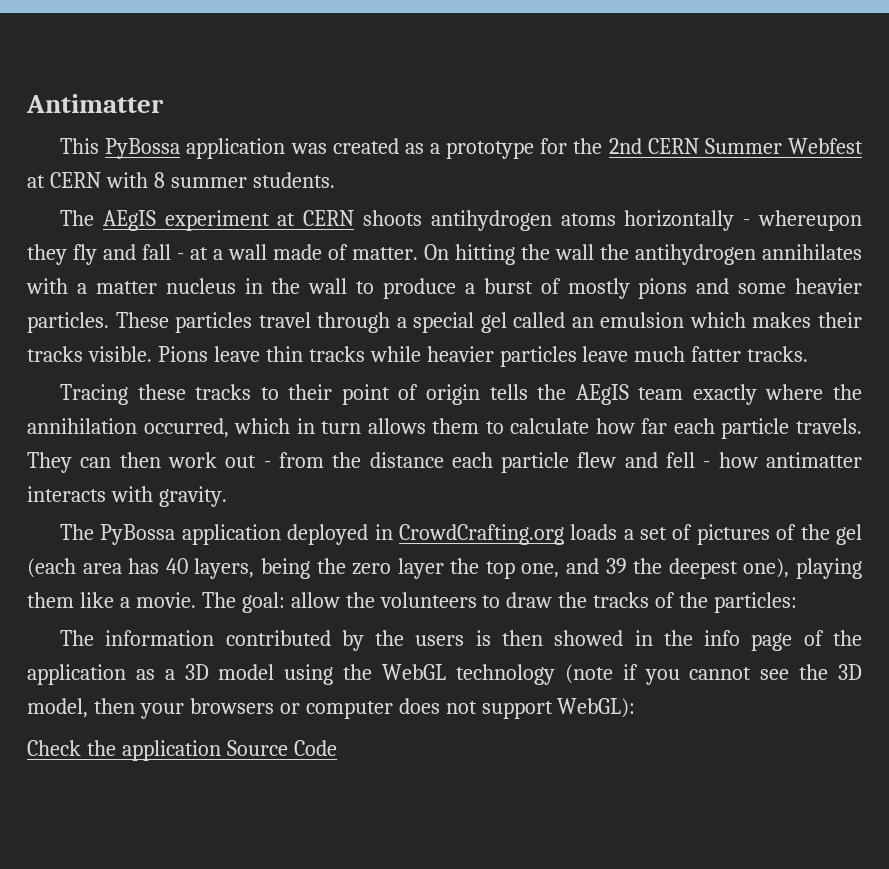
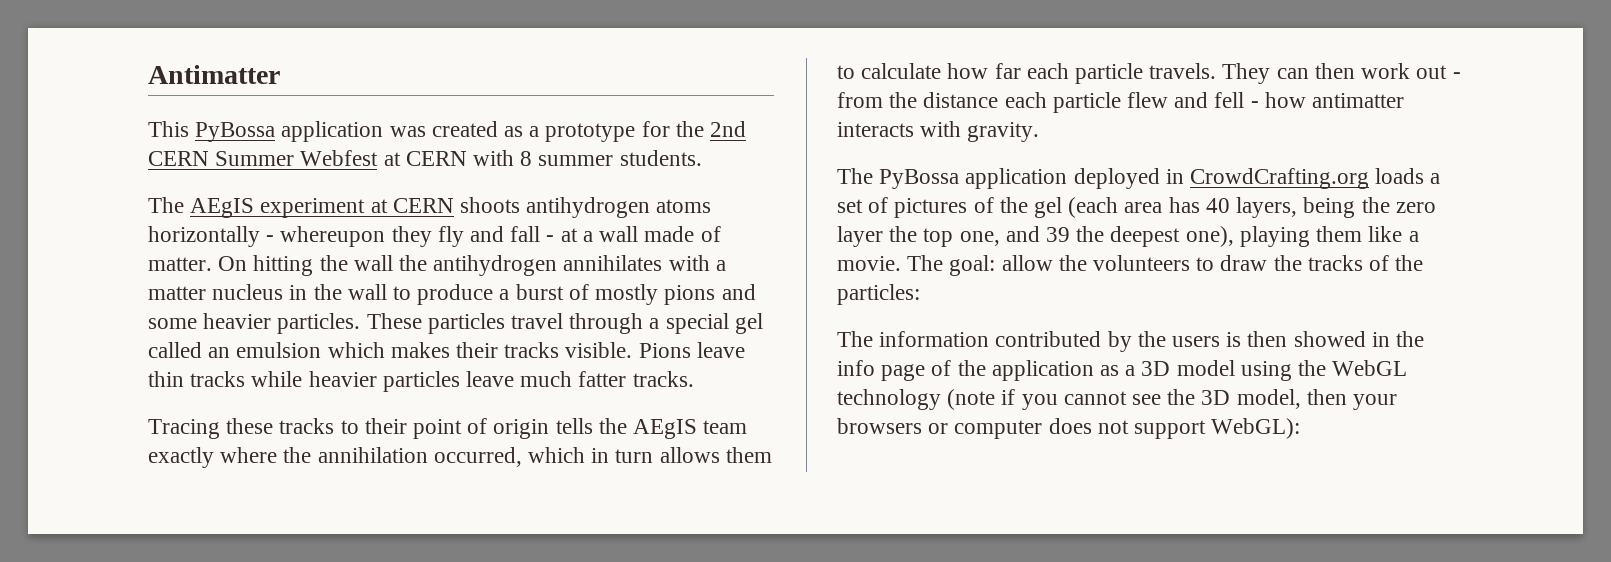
[27,740,337,761] // Check the application Source Code -> (1301, 428) none

